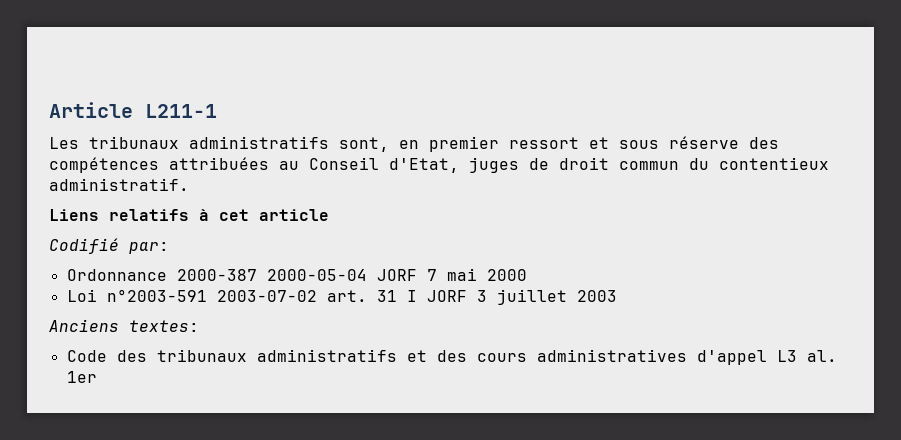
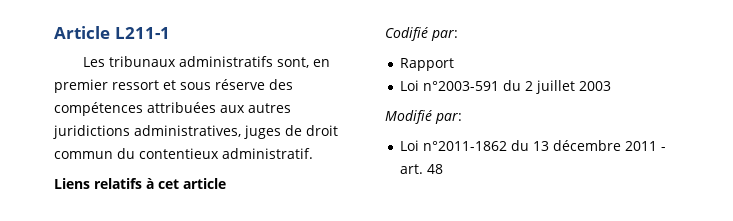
[279,157,459,173] au Conseil d'Etat, -> [220,103,291,113] [53,125,241,139] aux autres juridictions administratives,
[66,268,527,281] [66,289,617,305] [49,319,199,332] [66,349,837,365] [66,371,97,383] Ordonnance 2000-387 2000-05-04 JORF 7 mai 2000 // Loi n°2003-591 2003-07-02 art. 31 I JORF 3 juillet 2003 // Anciens textes: // Code des tribunaux administratifs et des cours administratives d'appel L3 al. 1er -> [399,58,454,71] [399,80,611,94] [385,110,462,124] [399,140,666,151] [399,164,443,174] Rapport // Loi n°2003-591 du 2 juillet 2003 // Modifié par: // Loi n°2011-1862 du 13 décembre 2011 - art. 48

